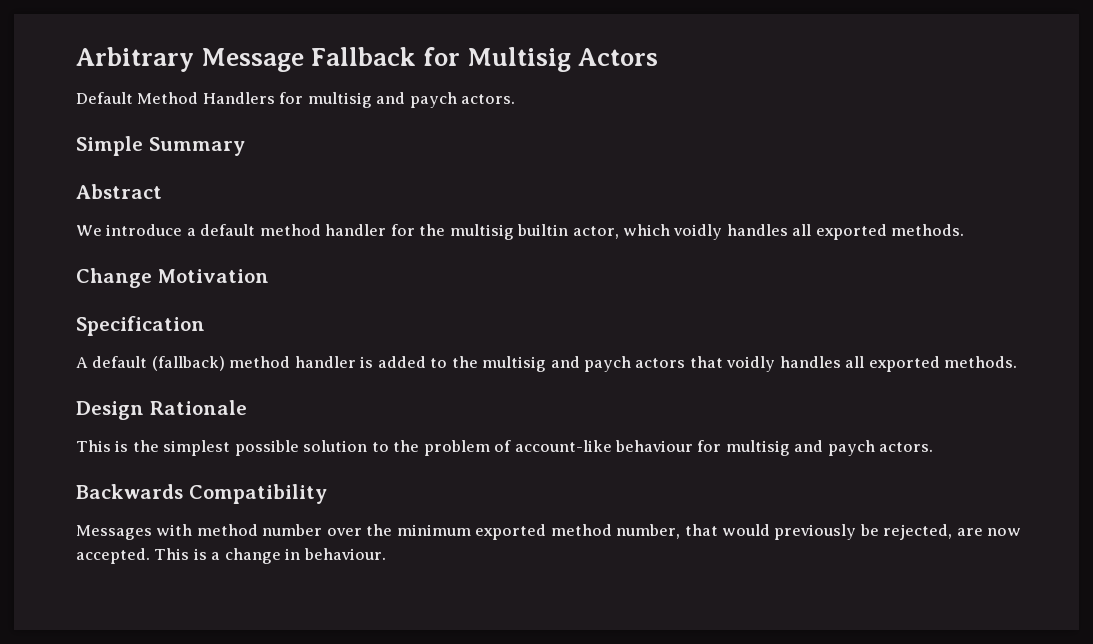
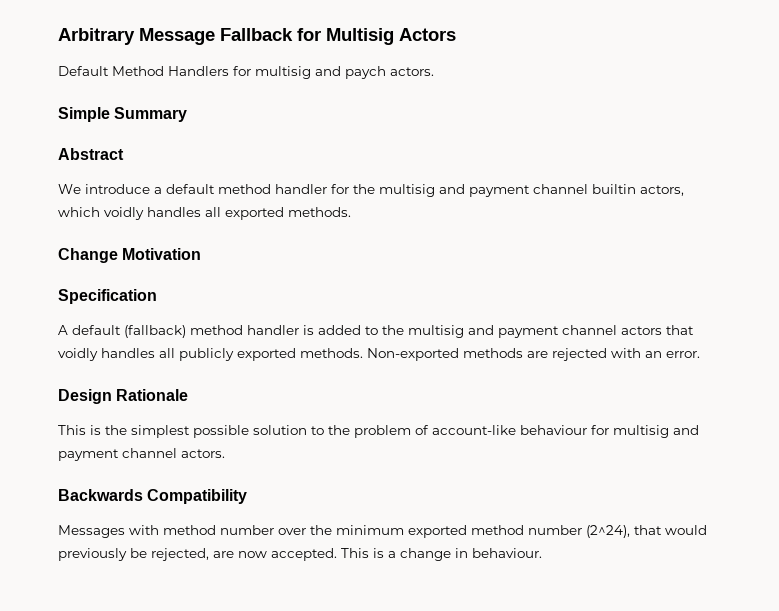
[517,224,619,239] builtin actor, -> [439,184,684,197] and payment channel builtin actors,
[584,356,632,372] paych -> [498,325,617,338] payment channel
[868,356,1018,372] exported methods. -> [179,348,700,361] publicly exported methods. Non-exported methods are rejected with an error.
[827,440,875,456] paych -> [58,448,177,461] payment channel
[616,524,681,539] number, -> [528,525,630,538] number (2^24),

